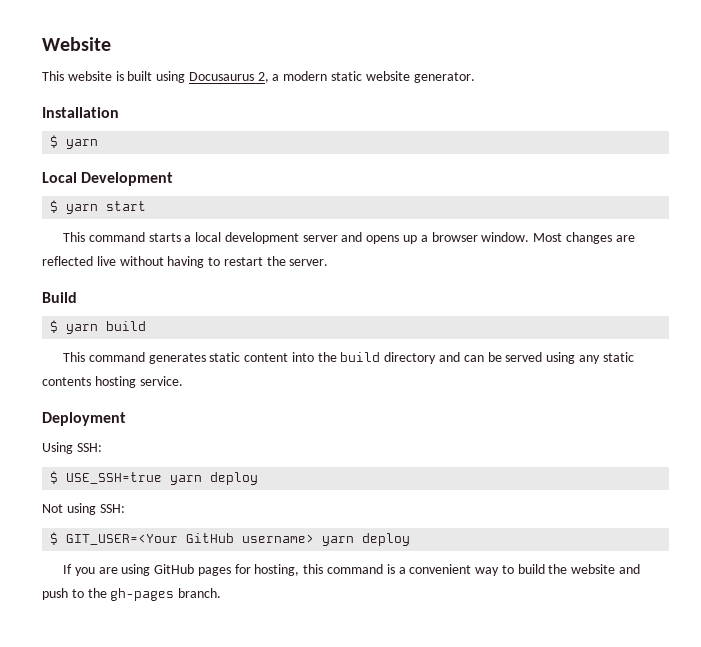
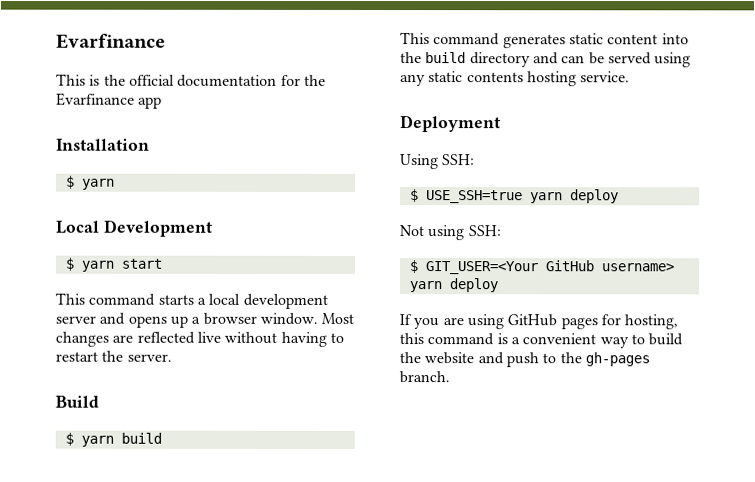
[42,37,111,51] [42,71,475,83] Website // This website is built using Docusaurus 2, a modern static website generator. -> [56,33,166,49] [56,73,326,87] [56,92,163,109] Evarfinance // This is the official documentation for the Evarfinance app

